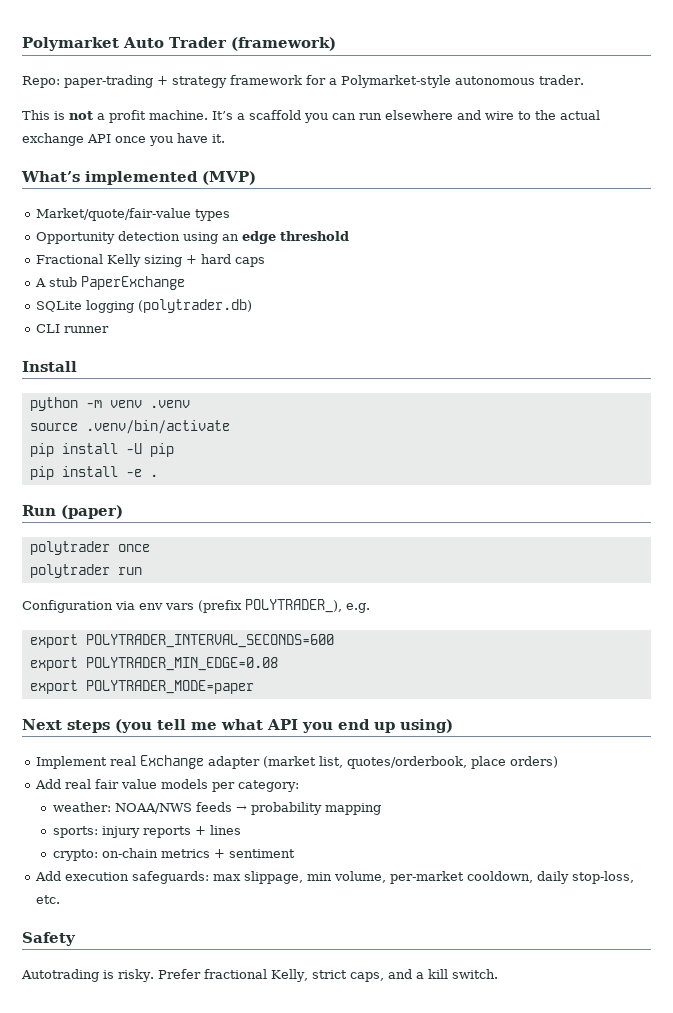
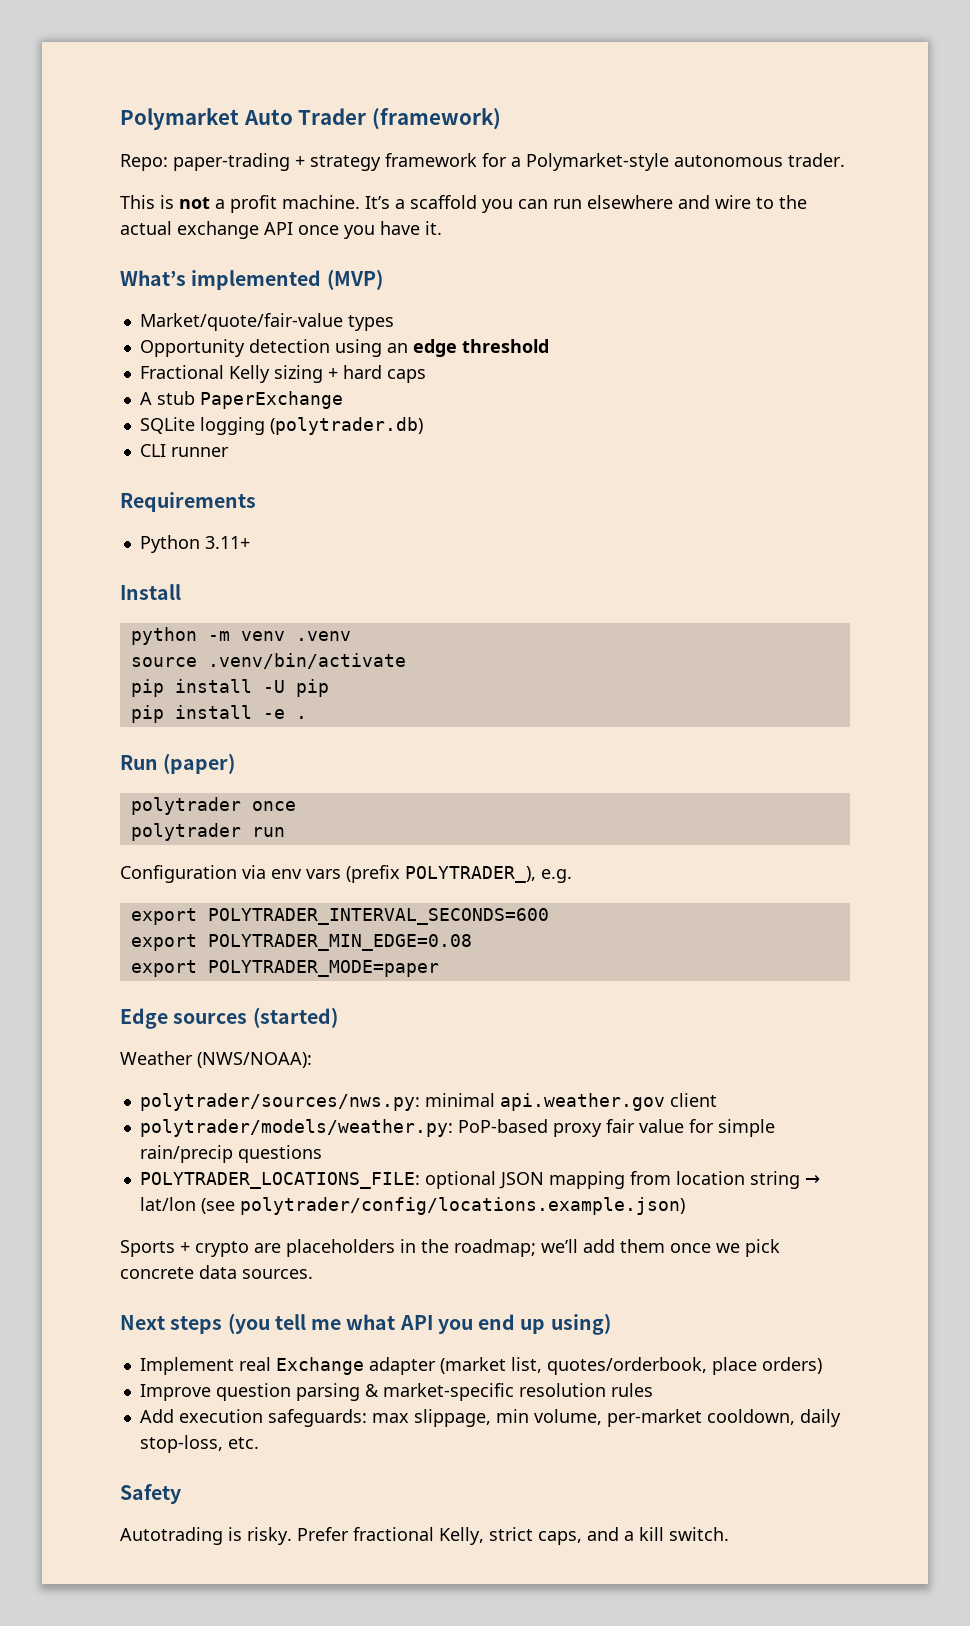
(110, 329) none -> [120,492,256,512] [139,535,250,553] // Requirements // Python 3.11+
(254, 687) none -> [120,1007,338,1029] [120,1051,312,1068] [139,1093,717,1111] [139,1119,775,1137] [139,1145,322,1163] [139,1171,820,1189] [139,1197,685,1215] [120,1239,780,1257] [120,1265,313,1279] // Edge sources (started) // Weather (NWS/NOAA): // polytrader/sources/nws.py: minimal api.weather.gov client // polytrader/models/weather.py: PoP-based proxy fair value for simple rain/precip questions // POLYTRADER_LOCATIONS_FILE: optional JSON mapping from location string → lat/lon (see polytrader/config/locations.example.json) // Sports + crypto are placeholders in the roadmap; we’ll add them once we pick concrete data sources.
[35,779,300,792] [52,802,381,815] [52,825,241,838] [52,848,295,861] Add real fair value models per category: // weather: NOAA/NWS feeds → probability mapping // sports: injury reports + lines // crypto: on-chain metrics + sentiment -> [139,1383,653,1401] Improve question parsing & market-specific resolution rules

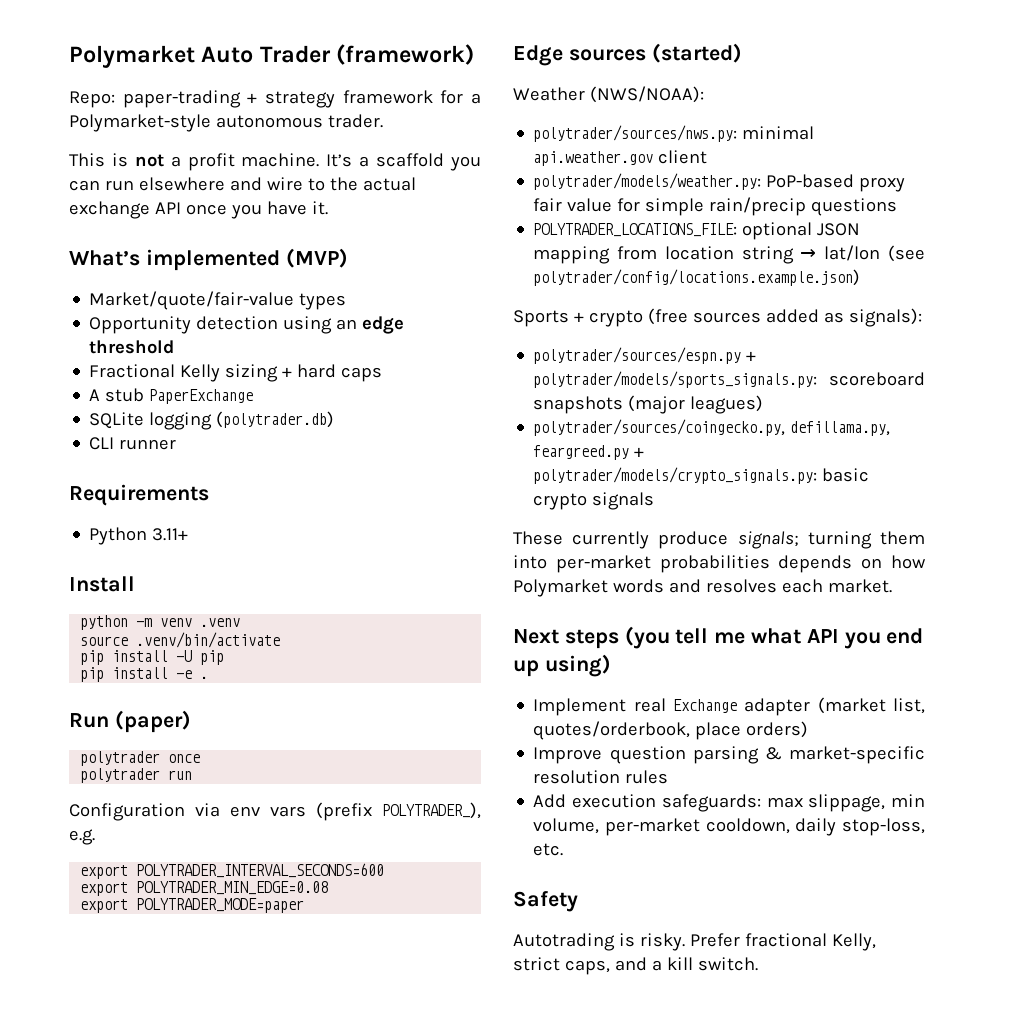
[254,1239,780,1257] [120,1265,313,1279] are placeholders in the roadmap; we’ll add them once we pick concrete data sources. -> [647,308,922,327] [533,347,757,364] [533,371,925,388] [533,395,764,414] [533,419,891,436] [533,445,645,460] [533,467,870,484] [533,492,655,510] [513,531,925,549] [513,555,926,573] [513,579,892,597] (free sources added as signals): // polytrader/sources/espn.py + polytrader/models/sports_signals.py: scoreboard snapshots (major leagues) // polytrader/sources/coingecko.py, defillama.py, feargreed.py + polytrader/models/crypto_signals.py: basic crypto signals // These currently produce signals; turning them into per-market probabilities depends on how Polymarket words and resolves each market.

